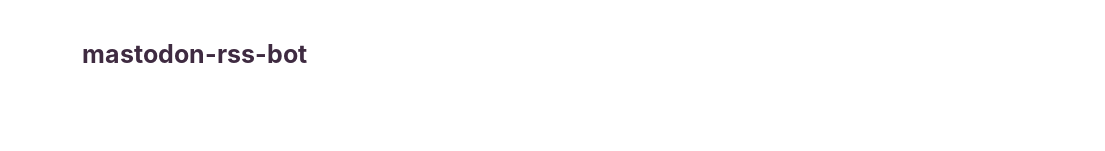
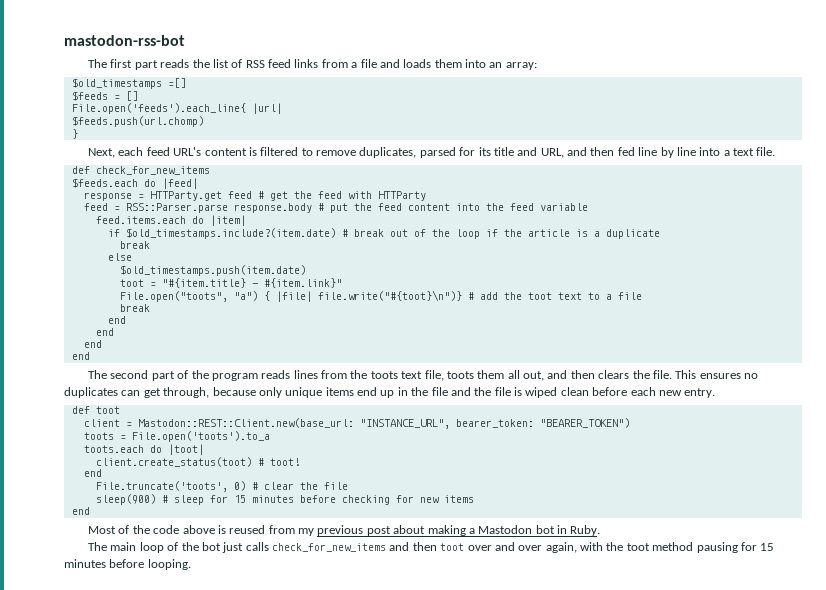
(307, 53) none -> [88,59,537,70] [71,78,186,89] [71,91,138,101] [71,103,282,114] [71,116,204,127] [71,129,78,139] [88,147,776,158] [71,166,210,175] [71,178,198,189] [83,191,426,201] [83,203,588,213] [95,215,246,226] [107,228,660,239] [119,241,150,249] [107,253,132,261] [119,265,306,276] [119,278,342,288] [119,290,642,302] [119,304,150,312] [107,316,126,324] [95,328,114,336] [83,340,102,348] [71,352,90,360] [88,370,759,381] [64,387,716,398] [71,406,120,414] [83,418,630,429] [83,431,270,442] [83,444,204,455] [95,457,300,467] [83,469,102,477] [95,481,348,492] [95,494,474,505] [71,507,90,515] [88,525,601,536] [88,542,775,553] [64,559,191,570] // The first part reads the list of RSS feed links from a file and loads them into an array: // $old_timestamps =[] // $feeds = [] // File.open('feeds').each_line{ |url| // $feeds.push(url.chomp) // } // Next, each feed URL's content is filtered to remove duplicates, parsed for its title and URL, and then fed line by line into a text file. // def check_for_new_items // $feeds.each do |feed| // response = HTTParty.get feed # get the feed with HTTParty // feed = RSS::Parser.parse response.body # put the feed content into the feed variable // feed.items.each do |item| // if $old_timestamps.include?(item.date) # break out of the loop if the article is a duplicate // break // else // $old_timestamps.push(item.date) // toot = "#{item.title} — #{item.link}" // File.open("toots", "a") { |file| file.write("#{toot}\n")} # add the toot text to a file // break // end // end // end // end // The second part of the program reads lines from the toots text file, toots them all out, and then clears the file. This ensures no duplicates can get through, because only unique items end up in the file and the file is wiped clean before each new entry. // def toot // client = Mastodon::REST::Client.new(base_url: "INSTANCE_URL", bearer_token: "BEARER_TOKEN") // toots = File.open('toots').to_a // toots.each do |toot| // client.create_status(toot) # toot! // end // File.truncate('toots', 0) # clear the file // sleep(900) # sleep for 15 minutes before checking for new items // end // Most of the code above is reused from my previous post about making a Mastodon bot in Ruby. // The main loop of the bot just calls check_for_new_items and then toot over and over again, with the toot method pausing for 15 minutes before looping.

